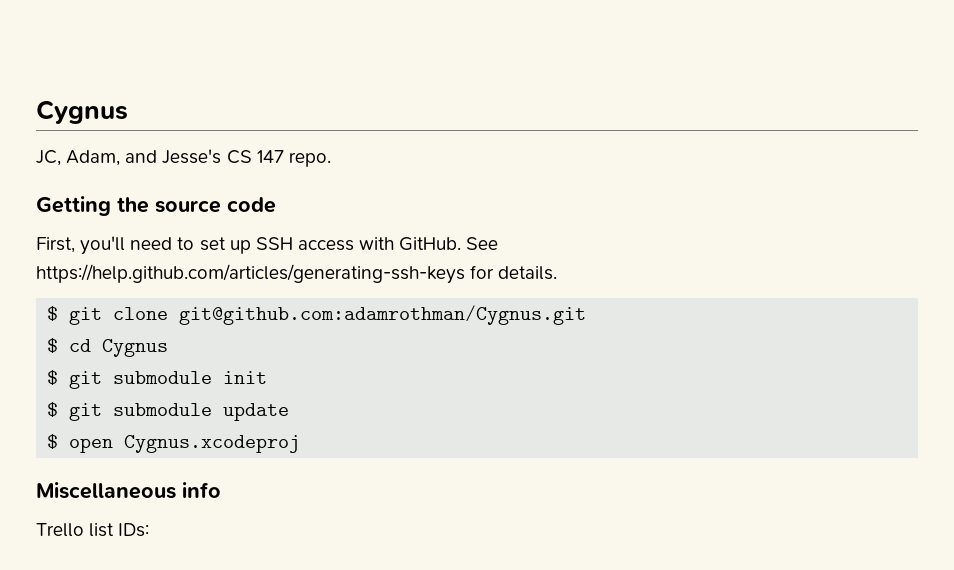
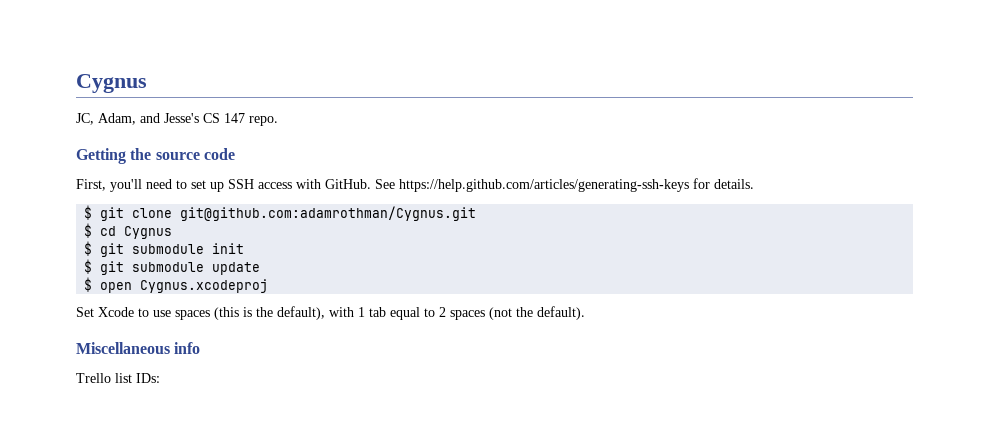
(301, 444) none -> [76,306,585,320] // Set Xcode to use spaces (this is the default), with 1 tab equal to 2 spaces (not the default).

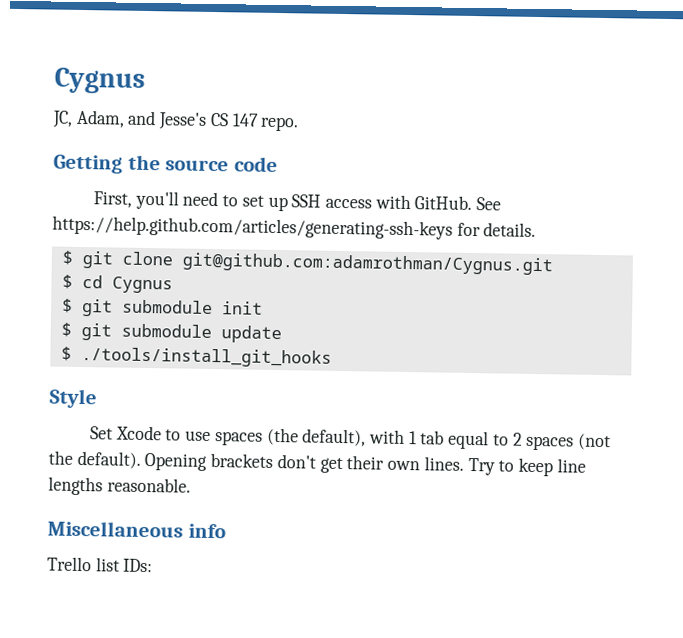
[100,279,269,293] open Cygnus.xcodeproj -> [80,346,332,368] [49,388,97,409] ./tools/install_git_hooks // Style
[214,307,273,320] (this is the -> [266,427,299,446] (the
(585, 313) none -> [144,452,586,477] [48,476,191,496] Opening brackets don't get their own lines. Try to keep line lengths reasonable.

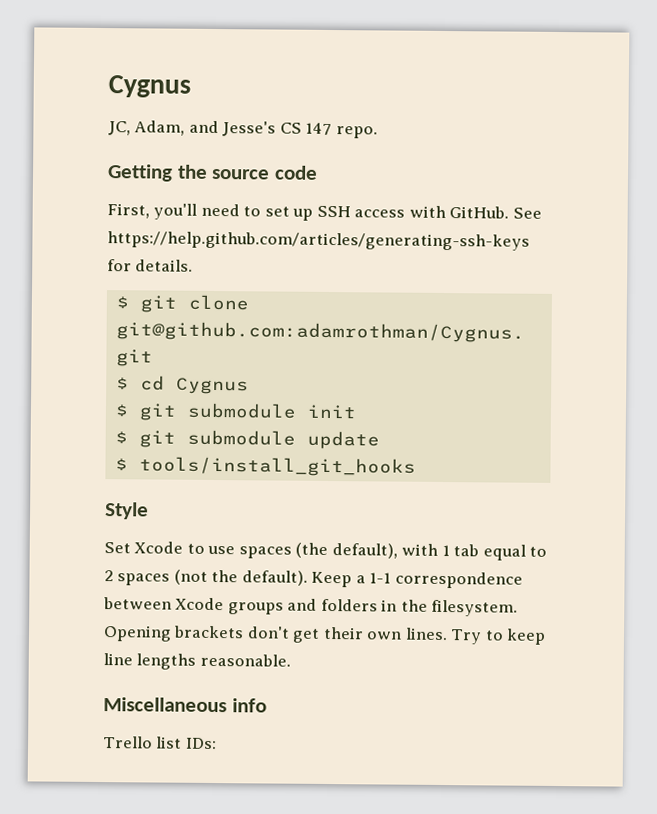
[80,346,332,368] ./tools/install_git_hooks -> [138,456,416,477] tools/install_git_hooks
(141, 459) none -> [311,571,523,589] [103,597,519,617] Keep a 1-1 correspondence between Xcode groups and folders in the filesystem.

